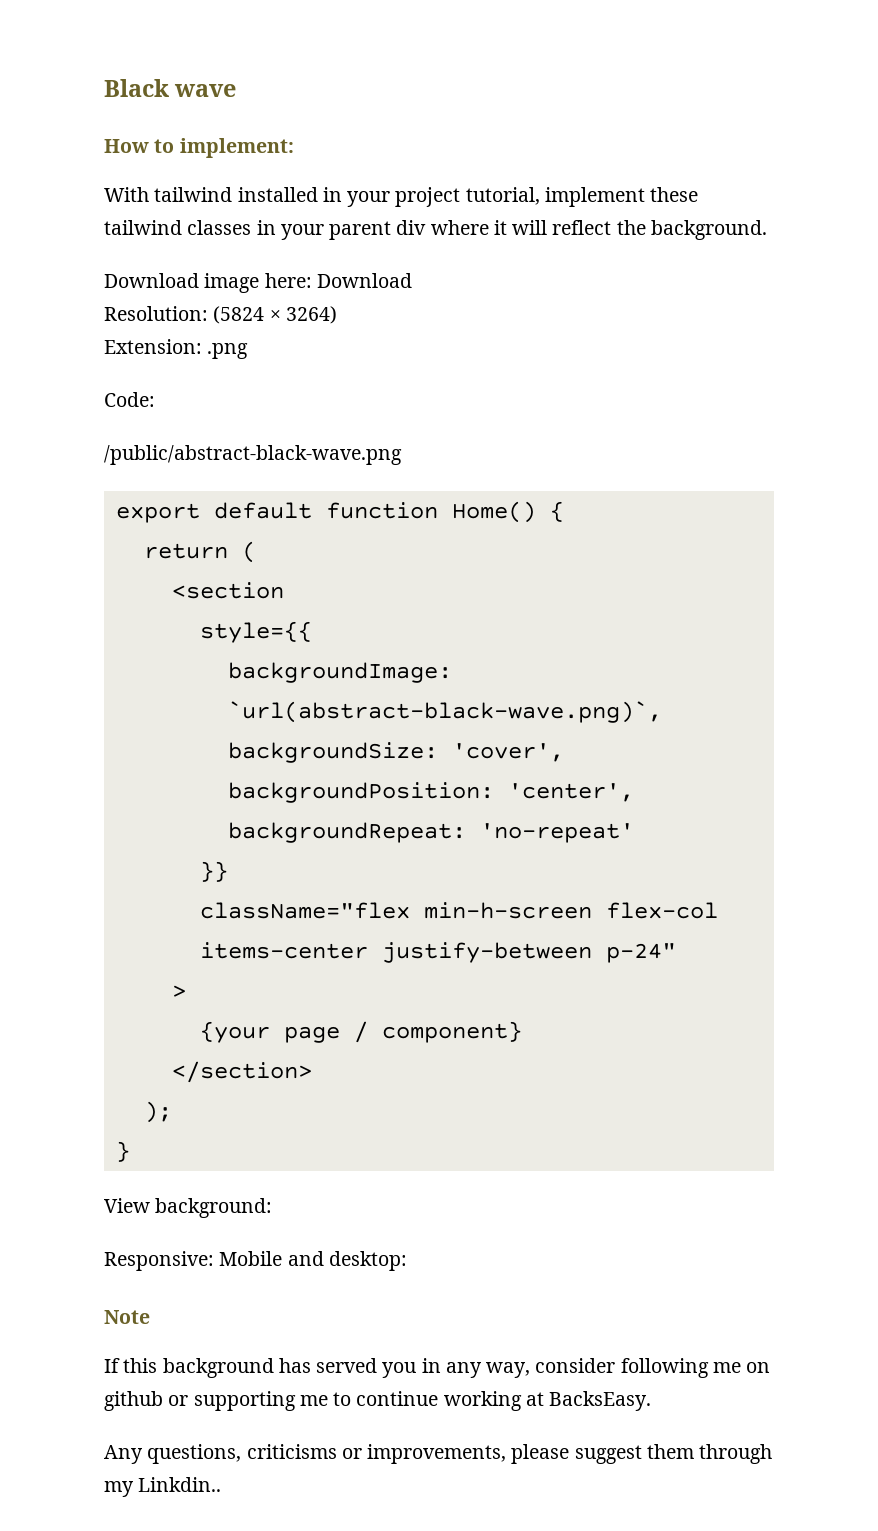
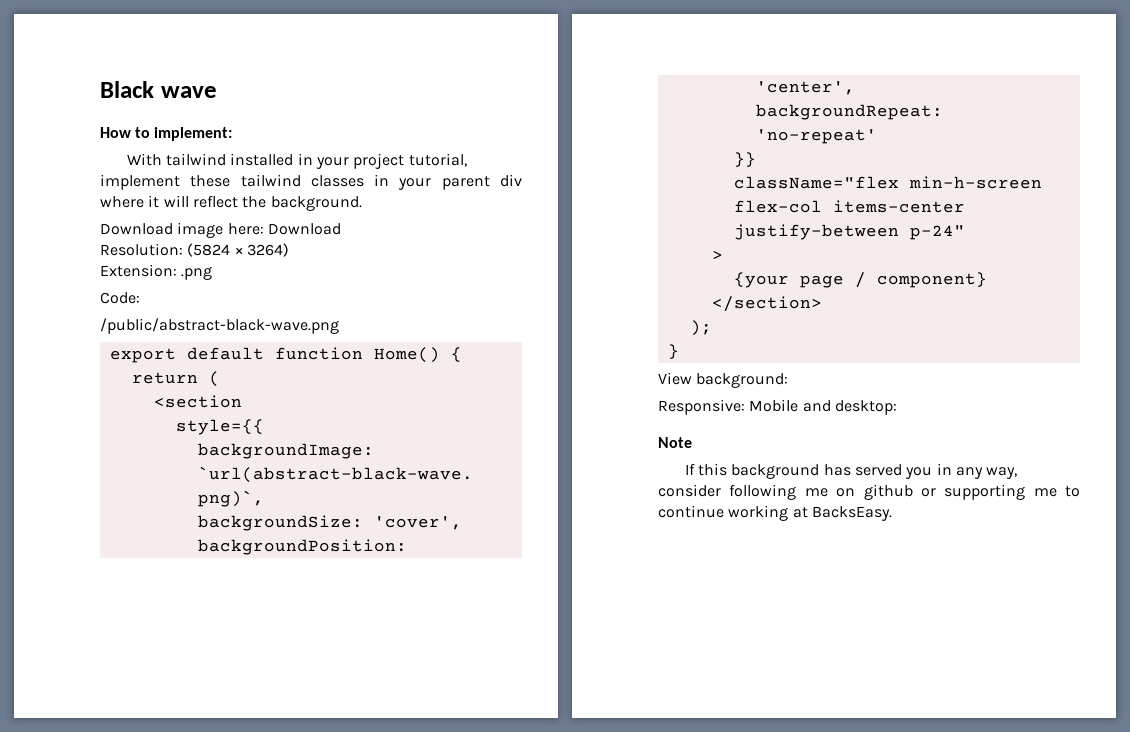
[104,1444,773,1464] [104,1477,222,1497] // Any questions, criticisms or improvements, please suggest them through my Linkdin.. -> (892, 513) none

